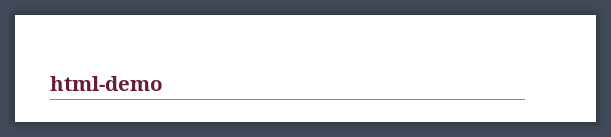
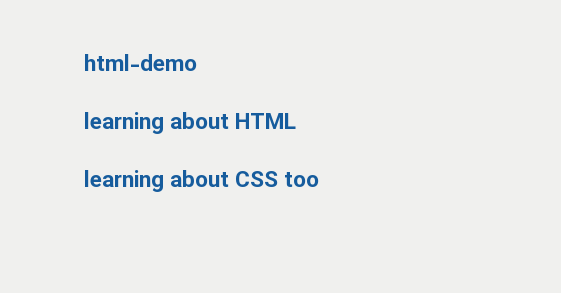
(163, 83) none -> [84,112,297,134] [84,170,320,192] // learning about HTML // learning about CSS too

